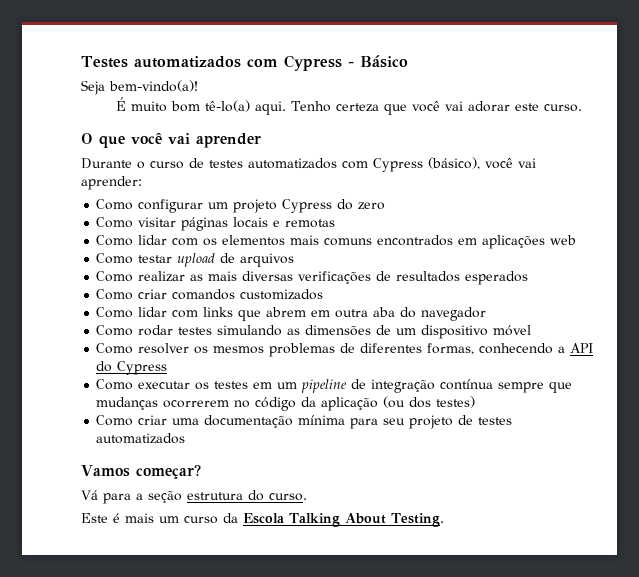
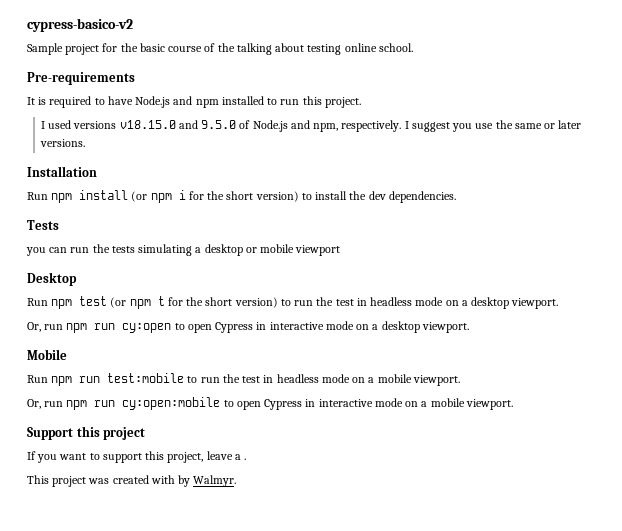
[81,55,408,71] [81,80,198,95] [115,97,582,115] [81,133,261,148] [81,157,536,172] [81,176,142,190] [96,199,386,213] [96,217,336,231] [96,235,577,249] [96,253,295,267] [96,271,529,285] [96,289,324,300] [96,307,487,321] [96,325,532,339] [96,343,594,357] [96,361,168,375] [96,379,573,393] [96,396,476,411] [96,415,513,429] [96,433,186,444] [81,465,201,479] [81,490,307,504] [81,513,444,527] Testes automatizados com Cypress - Básico // Seja bem-vindo(a)! // É muito bom tê-lo(a) aqui. Tenho certeza que você vai adorar este curso. // O que você vai aprender // Durante o curso de testes automatizados com Cypress (básico), você vai aprender: // Como configurar um projeto Cypress do zero // Como visitar páginas locais e remotas // Como lidar com os elementos mais comuns encontrados em aplicações web // Como testar upload de arquivos // Como realizar as mais diversas verificações de resultados esperados // Como criar comandos customizados // Como lidar com links que abrem em outra aba do navegador // Como rodar testes simulando as dimensões de um dispositivo móvel // Como resolver os mesmos problemas de diferentes formas, conhecendo a API do Cypress // Como executar os testes em um pipeline de integração contínua sempre que mudanças ocorrerem no código da aplicação (ou dos testes) // Como criar uma documentação mínima para seu projeto de testes automatizados // Vamos começar? // Vá para a seção estrutura do curso. // Este é mais um curso da Escola Talking About Testing. -> [27,18,133,32] [27,43,413,55] [27,72,135,85] [27,96,361,108] [40,120,582,132] [39,139,85,147] [27,166,97,177] [27,190,456,203] [27,220,59,230] [26,244,341,256] [27,272,77,286] [27,296,559,309] [27,321,469,333] [27,349,67,360] [27,373,460,386] [27,397,513,410] [27,426,146,440] [27,451,247,463] [27,475,237,487] cypress-basico-v2 // Sample project for the basic course of the talking about testing online school. // Pre-requirements // It is required to have Node.js and npm installed to run this project. // I used versions v18.15.0 and 9.5.0 of Node.js and npm, respectively. I suggest you use the same or later versions. // Installation // Run npm install (or npm i for the short version) to install the dev dependencies. // Tests // you can run the tests simulating a desktop or mobile viewport // Desktop // Run npm test (or npm t for the short version) to run the test in headless mode on a desktop viewport. // Or, run npm run cy:open to open Cypress in interactive mode on a desktop viewport. // Mobile // Run npm run test:mobile to run the test in headless mode on a mobile viewport. // Or, run npm run cy:open:mobile to open Cypress in interactive mode on a mobile viewport. // Support this project // If you want to support this project, leave a . // This project was created with by Walmyr.

